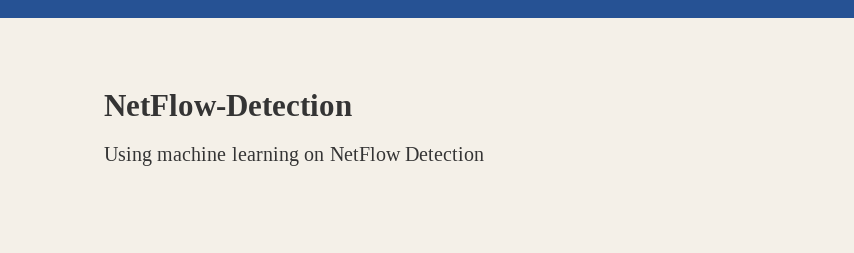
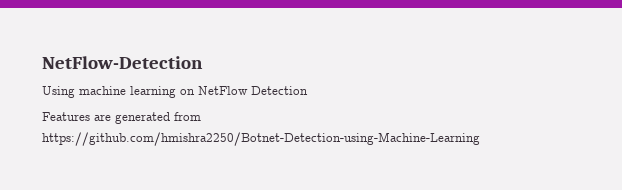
(484, 154) none -> [42,112,201,124] [42,132,480,146] // Features are generated from https://github.com/hmishra2250/Botnet-Detection-using-Machine-Learning

